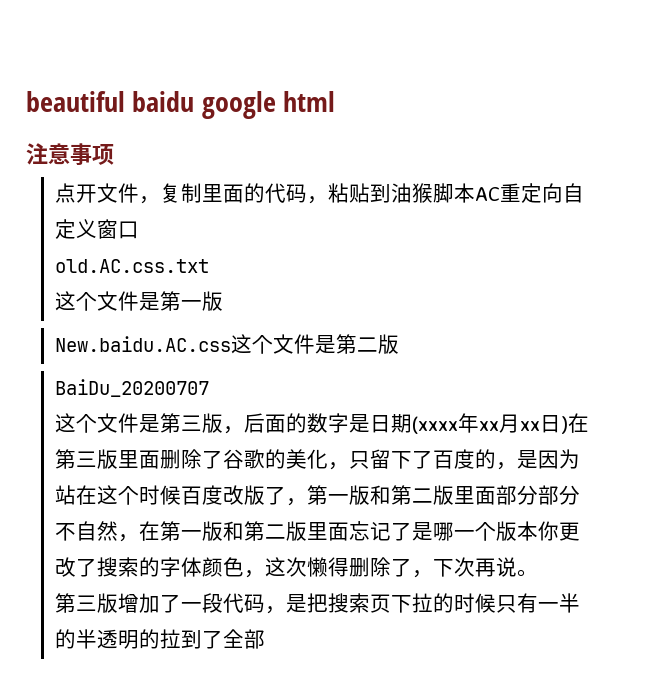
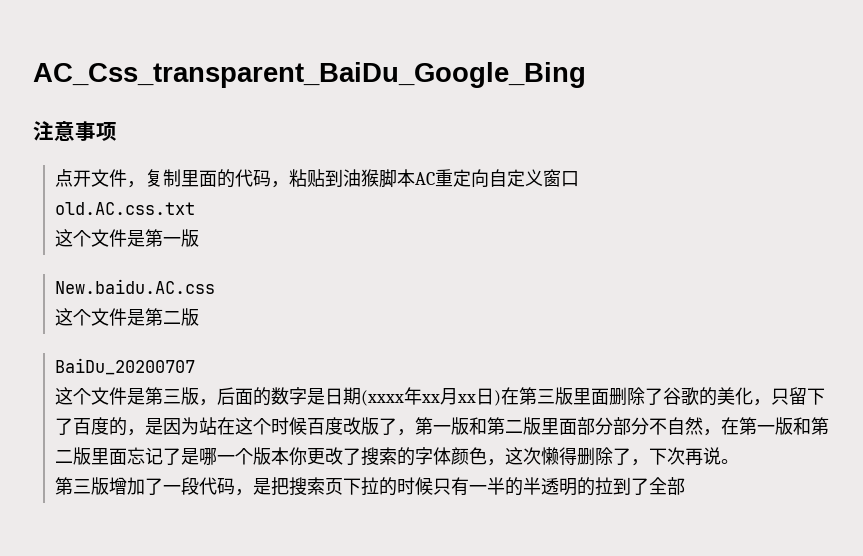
[26,91,336,119] beautiful baidu google html -> [33,62,586,88] AC_Css_transparent_BaiDu_Google_Bing
(232, 344) none -> (216, 286) //

